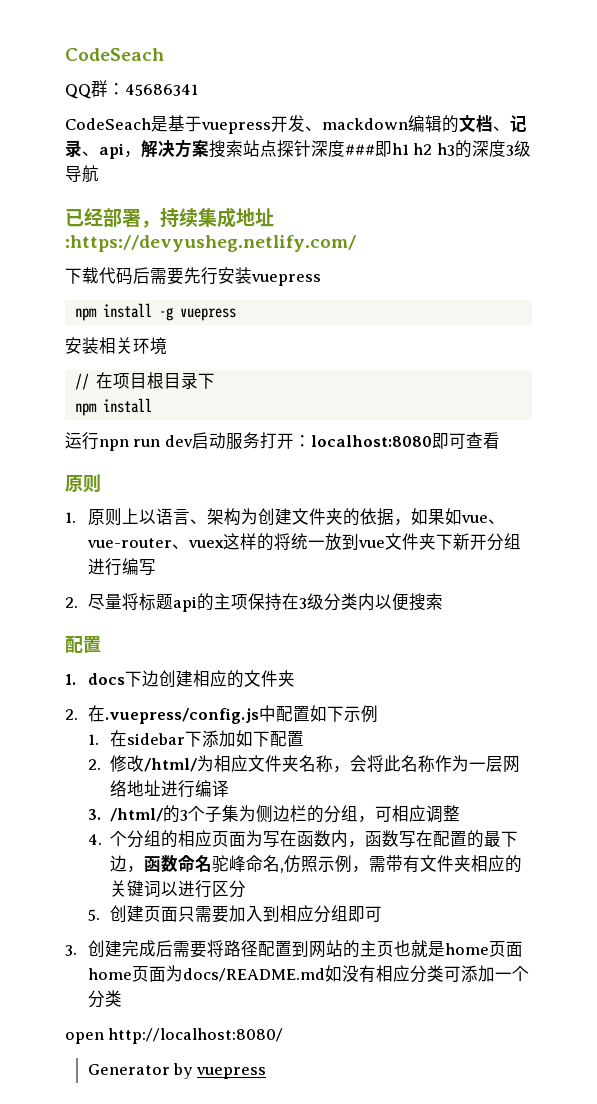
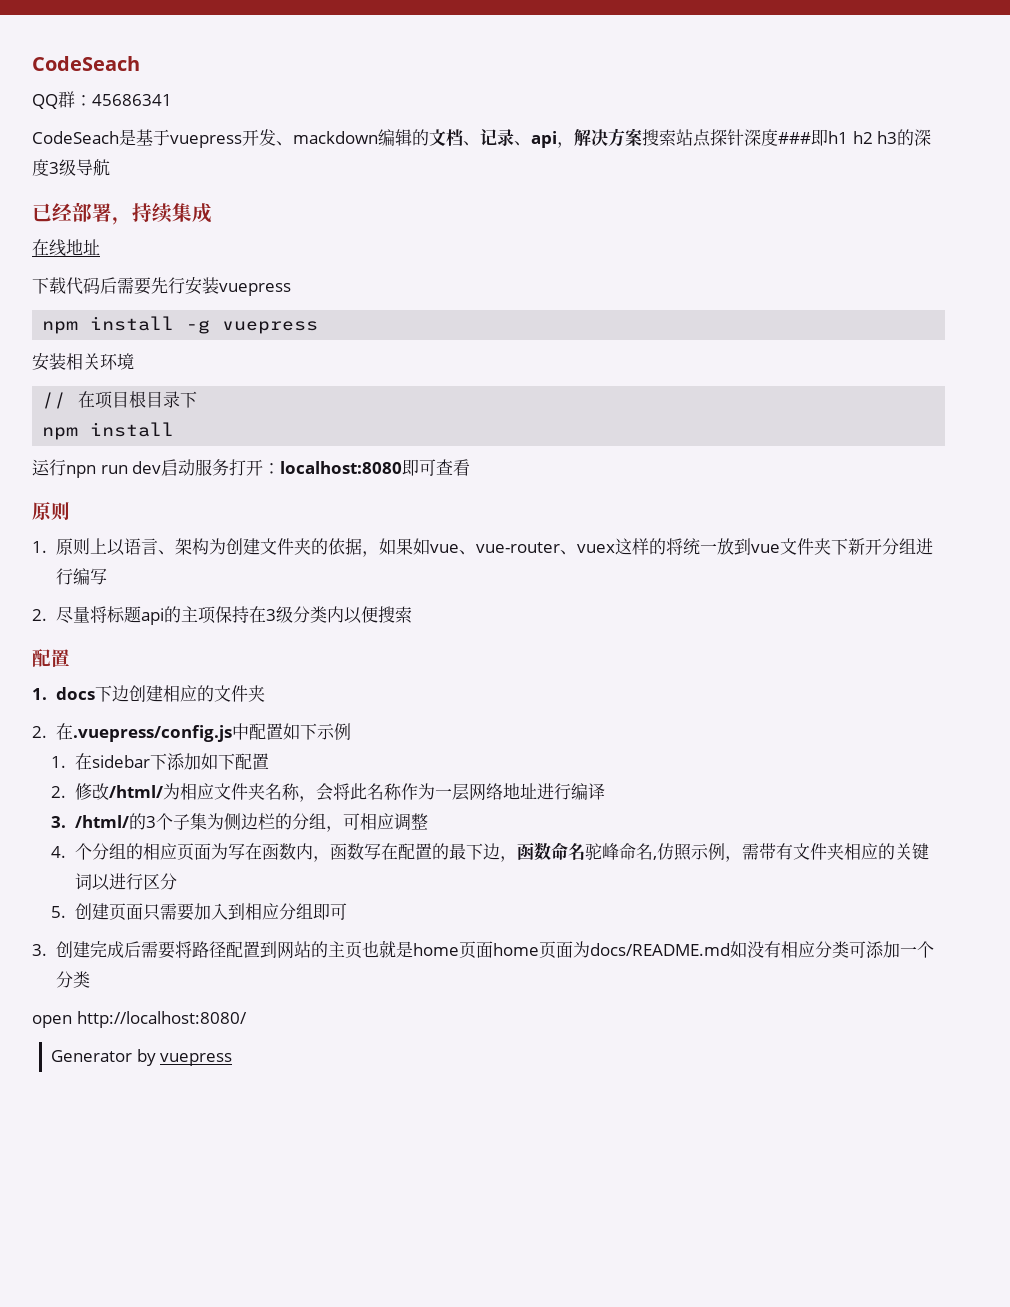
[236,208,274,227] [65,235,356,252] 地址:https://devyusheg.netlify.com/ -> [32,239,100,257] // 在线地址

